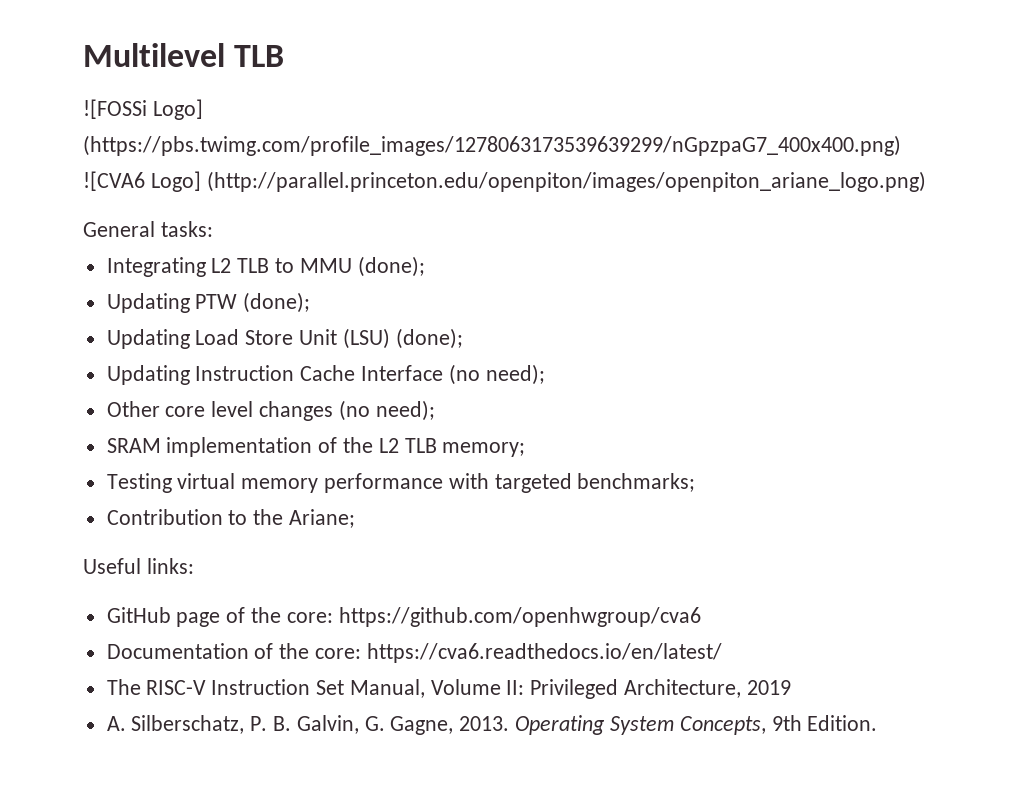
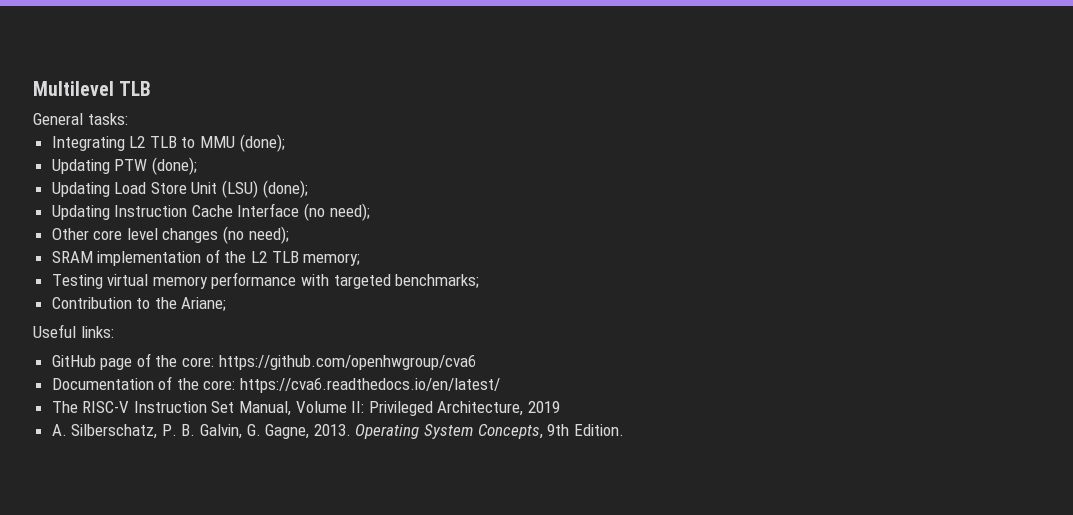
[83,99,203,120] [83,135,901,156] [83,171,926,192] // ![FOSSi Logo] (https://pbs.twimg.com/profile_images/1278063173539639299/nGpzpaG7_400x400.png) ![CVA6 Logo] (http://parallel.princeton.edu/openpiton/images/openpiton_ariane_logo.png) -> (152, 88) none

